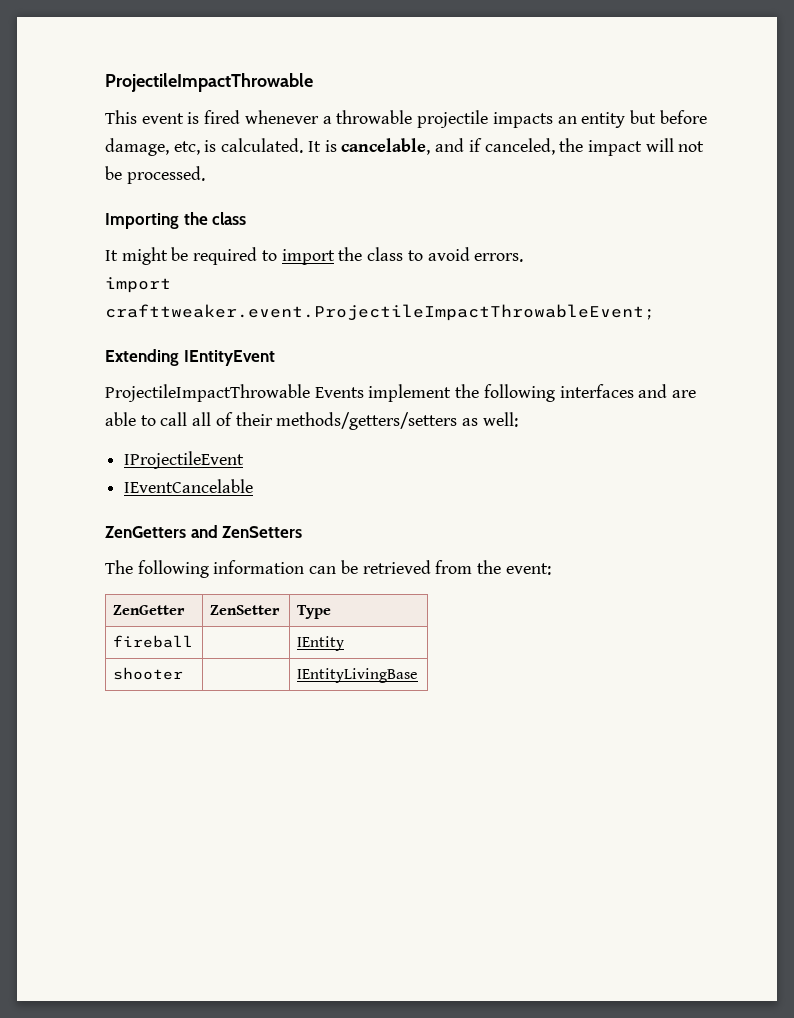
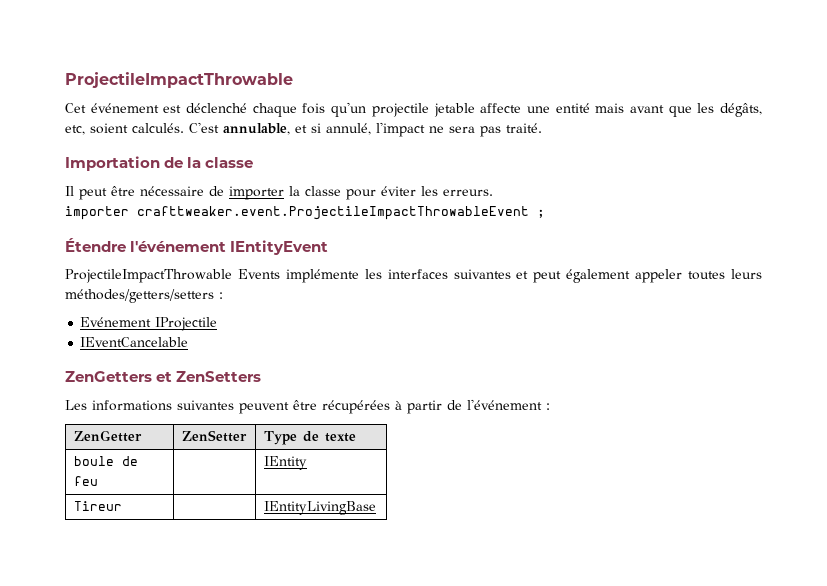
[105,110,707,128] [105,138,705,156] [105,166,205,184] [105,212,247,229] [105,247,524,265] [105,277,171,293] [105,304,655,321] [105,349,275,366] [105,384,697,402] [105,412,518,430] [124,451,245,469] This event is fired whenever a throwable projectile impacts an entity but before damage, etc, is calculated. It is cancelable, and if canceled, the impact will not be processed. // Importing the class // It might be required to import the class to avoid errors. // import crafttweaker.event.ProjectileImpactThrowableEvent; // Extending IEntityEvent // ProjectileImpactThrowable Events implement the following interfaces and are able to call all of their methods/getters/setters as well: // IProjectileEvent -> [65,102,762,117] [65,122,542,137] [65,156,254,171] [65,186,493,200] [65,206,545,220] [65,238,329,255] [65,269,763,283] [65,289,223,303] [80,317,218,331] Cet événement est déclenché chaque fois qu'un projectile jetable affecte une entité mais avant que les dégâts, etc, soient calculés. C'est annulable, et si annulé, l'impact ne sera pas traité. // Importation de la classe // Il peut être nécessaire de importer la classe pour éviter les erreurs. // importer crafttweaker.event.ProjectileImpactThrowableEvent ; // Étendre l'événement IEntityEvent // ProjectileImpactThrowable Events implémente les interfaces suivantes et peut également appeler toutes leurs méthodes/getters/setters : // Evénement IProjectile
[190,525,218,538] and -> [156,372,173,382] et
[105,560,551,578] [113,605,186,615] [210,605,281,615] [297,605,332,619] [113,635,194,648] The following information can be retrieved from the event: // ZenGetter | ZenSetter | Type // fireball -> [65,399,550,414] [73,430,142,442] [181,430,247,442] [263,431,356,445] [73,456,138,466] [73,476,98,486] Les informations suivantes peuvent être récupérées à partir de l'événement : // ZenGetter | ZenSetter | Type de texte // boule de feu
[113,667,184,680] shooter -> [73,501,122,511] Tireur

